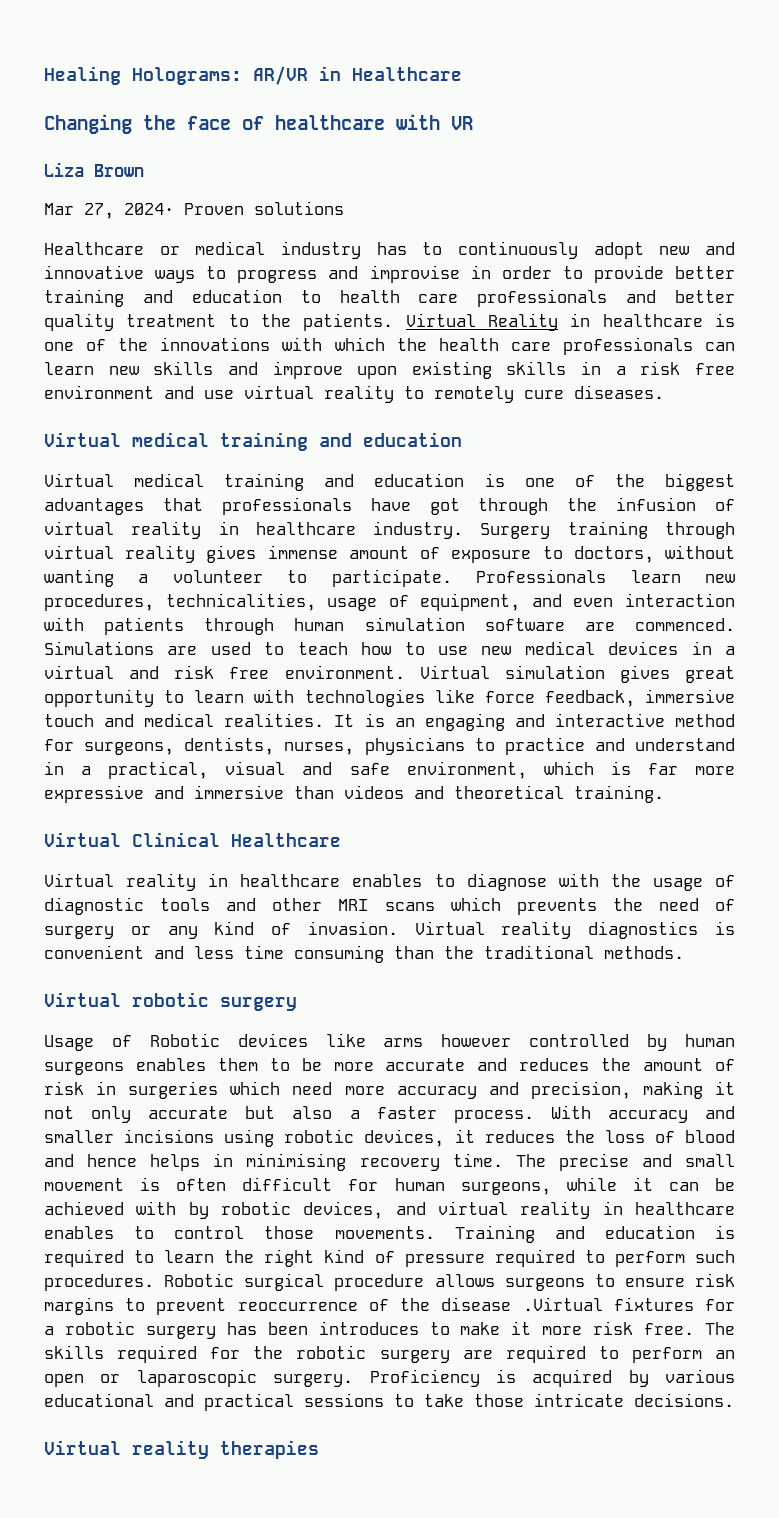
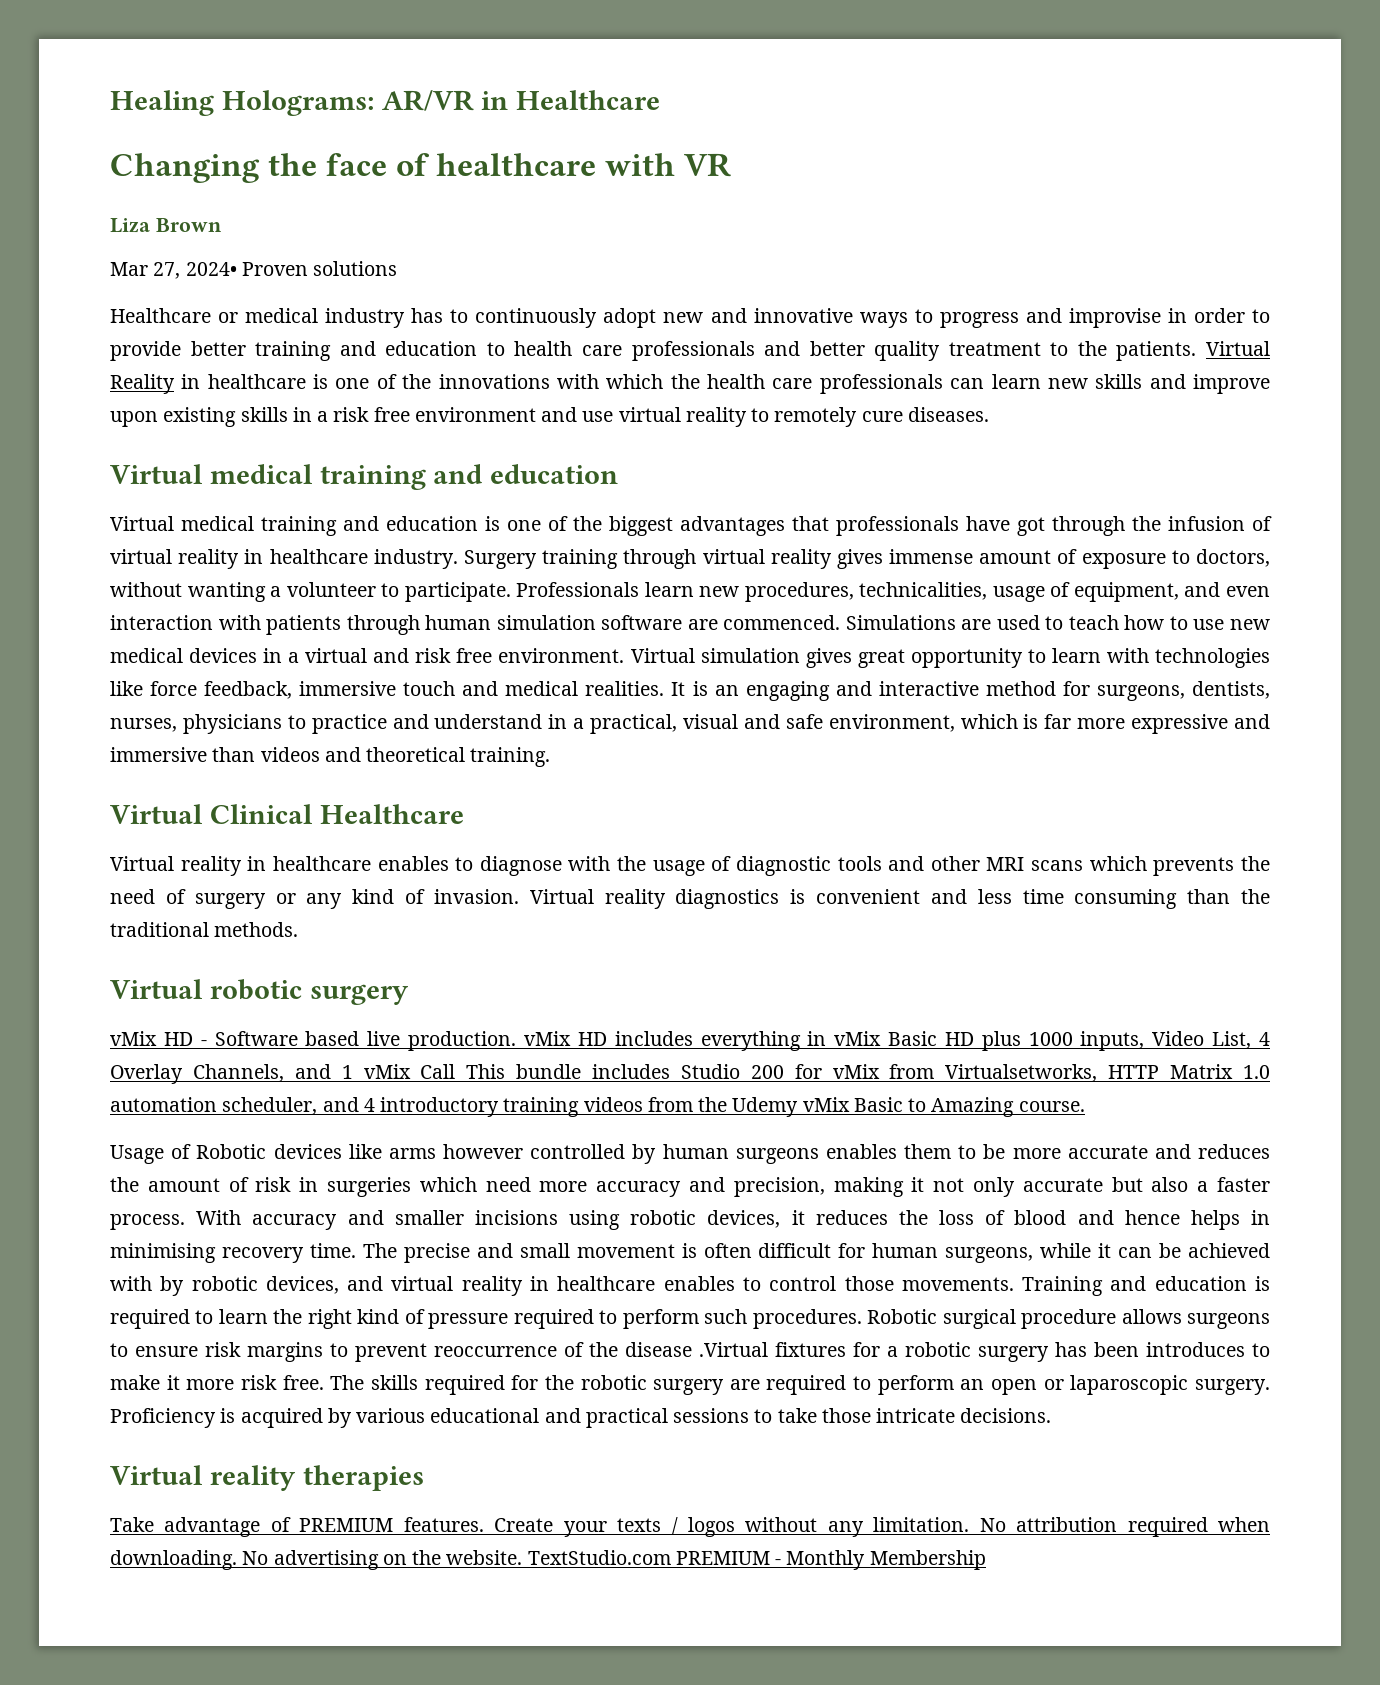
(297, 1004) none -> [110,1031,1270,1051] [110,1064,1270,1084] [110,1097,1085,1117] // vMix HD - Software based live production. vMix HD includes everything in vMix Basic HD plus 1000 inputs, Video List, 4 Overlay Channels, and 1 vMix Call This bundle includes Studio 200 for vMix from Virtualsetworks, HTTP Matrix 1.0 automation scheduler, and 4 introductory training videos from the Udemy vMix Basic to Amazing course.
(319, 1449) none -> [110,1517,1270,1537] [110,1550,986,1570] // Take advantage of PREMIUM features. Create your texts / logos without any limitation. No attribution required when downloading. No advertising on the website. TextStudio.com PREMIUM - Monthly Membership

